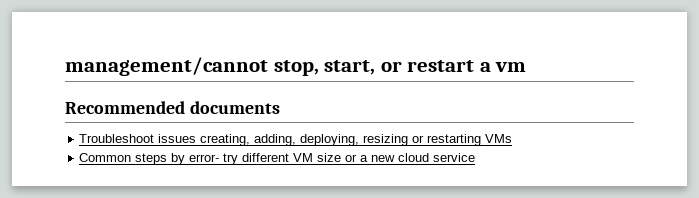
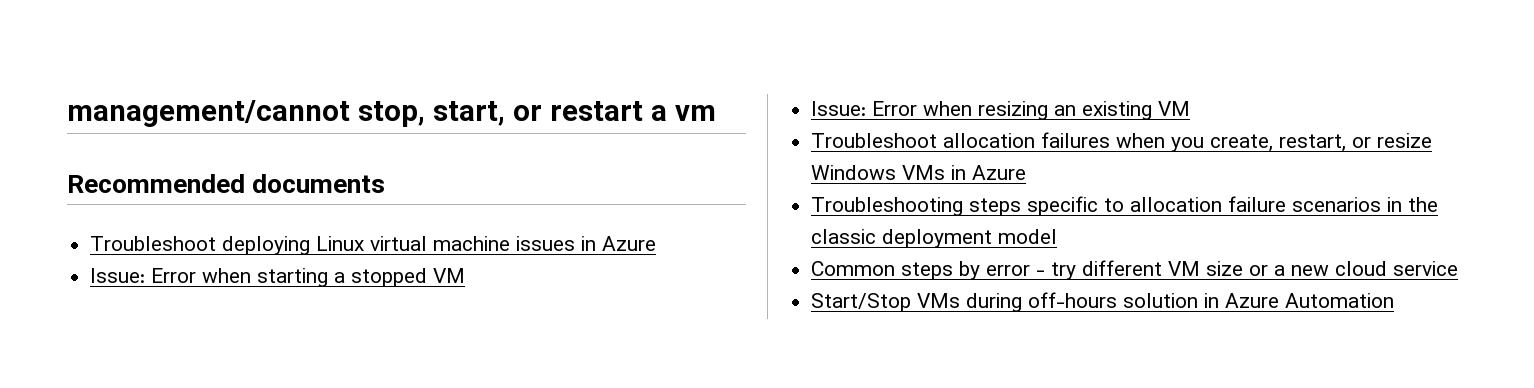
[158,134,513,146] issues creating, adding, deploying, resizing or restarting VMs -> [222,236,657,255] [90,268,466,287] [811,101,1191,120] [811,132,1433,152] [811,165,1027,180] [811,196,1439,216] [811,229,1058,248] deploying Linux virtual machine issues in Azure // Issue: Error when starting a stopped VM // Issue: Error when resizing an existing VM // Troubleshoot allocation failures when you create, restart, or resize Windows VMs in Azure // Troubleshooting steps specific to allocation failure scenarios in the classic deployment model
[189,154,220,162] error- -> [986,265,1046,276] error -
(476, 157) none -> [811,292,1395,312] // Start/Stop VMs during off-hours solution in Azure Automation

